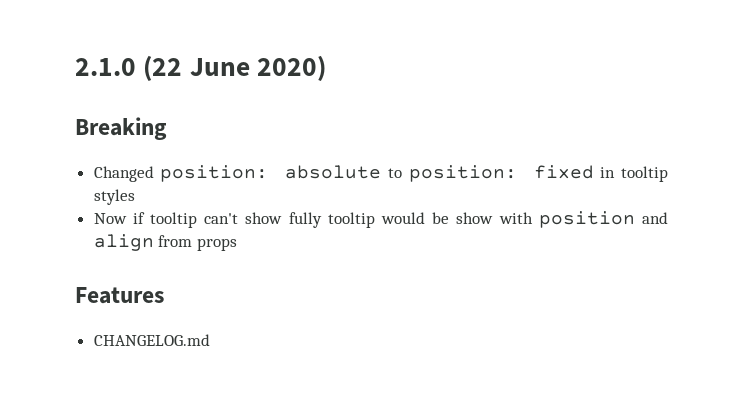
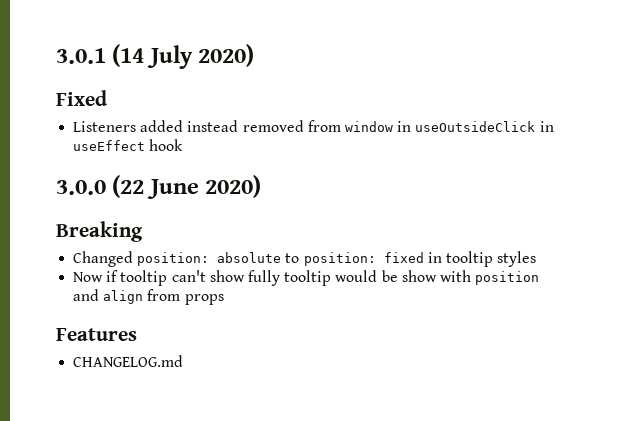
[75,58,136,76] 2.1.0 -> [56,44,255,69] [56,90,107,106] [73,120,554,132] [73,139,184,151] [56,180,106,195] 3.0.1 (14 July 2020) // Fixed // Listeners added instead removed from window in useOutsideClick in useEffect hook // 3.0.0

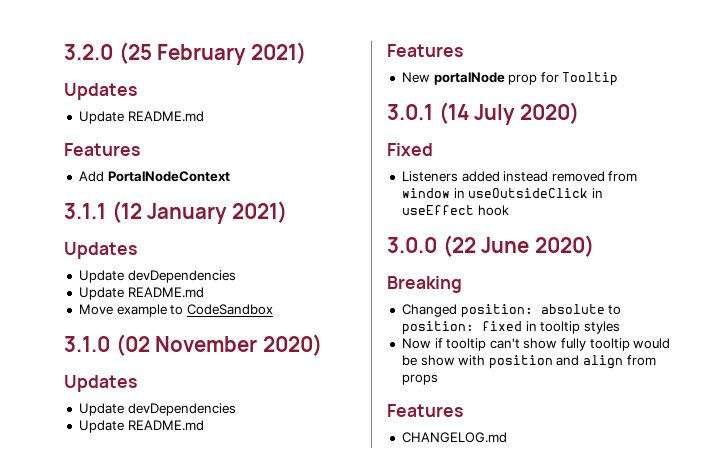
(56, 56) none -> [64,42,306,65] [64,83,137,100] [78,111,204,124] [64,143,140,156] [78,171,230,182] [64,201,287,224] [64,242,137,259] [78,270,236,283] [78,287,204,300] [78,304,273,317] [64,334,322,356] [64,375,137,392] [78,403,236,416] [78,420,204,433] [387,44,463,57] [401,72,619,86] 3.2.0 (25 February 2021) // Updates // Update README.md // Features // Add PortalNodeContext // 3.1.1 (12 January 2021) // Updates // Update devDependencies // Update README.md // Move example to CodeSandbox // 3.1.0 (02 November 2020) // Updates // Update devDependencies // Update README.md // Features // New portalNode prop for Tooltip //

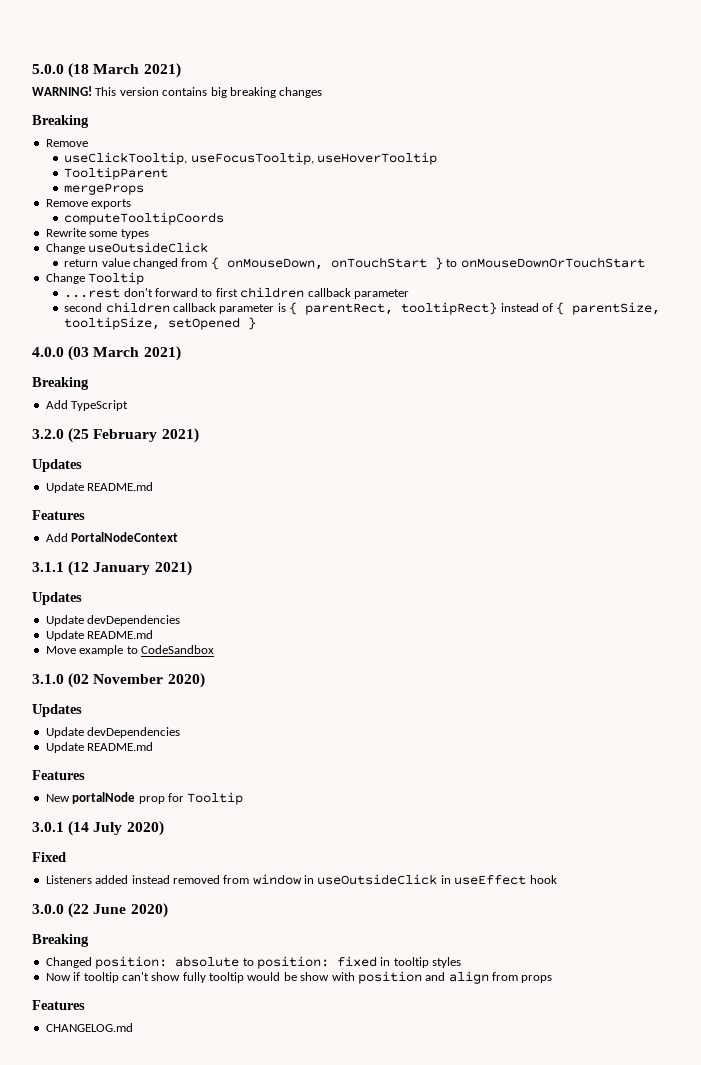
(64, 52) none -> [32,63,181,78] [32,86,323,98] [32,115,89,128] [45,139,88,147] [64,152,437,165] [64,167,169,180] [64,183,145,195] [45,199,132,209] [64,212,225,225] [45,228,149,239] [45,242,209,254] [64,257,645,270] [45,272,145,285] [64,287,409,299] [64,302,661,315] [64,317,257,330] [32,346,181,361] [32,377,89,390] [45,400,129,411] 5.0.0 (18 March 2021) // WARNING! This version contains big breaking changes // Breaking // Remove // useClickTooltip, useFocusTooltip, useHoverTooltip // TooltipParent // mergeProps // Remove exports // computeTooltipCoords // Rewrite some types // Change useOutsideClick // return value changed from { onMouseDown, onTouchStart } to onMouseDownOrTouchStart // Change Tooltip // ...rest don't forward to first children callback parameter // second children callback parameter is { parentRect, tooltipRect} instead of { parentSize, tooltipSize, setOpened } // 4.0.0 (03 March 2021) // Breaking // Add TypeScript //

